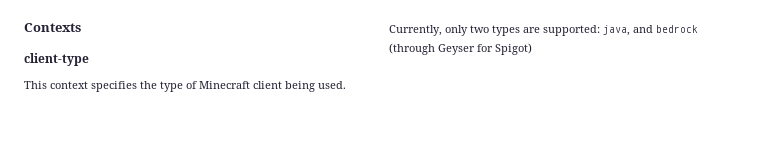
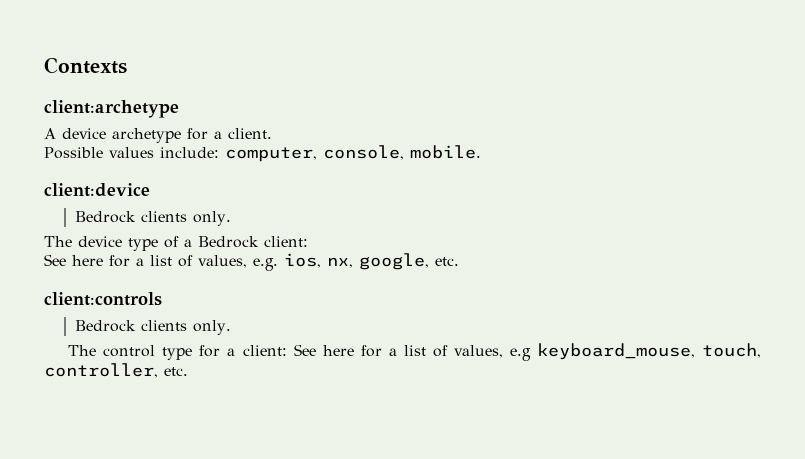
[24,53,89,66] [24,81,346,92] [389,25,698,36] [389,43,532,55] client-type // This context specifies the type of Minecraft client being used. Currently, only two types are supported: java, and bedrock (through Geyser for Spigot) -> [44,100,179,118] [44,128,272,143] [44,145,481,162] [44,183,150,197] [75,211,232,226] [44,236,308,251] [44,253,459,271] [44,292,162,306] [75,320,232,335] [68,343,761,361] [44,363,188,378] client:archetype // A device archetype for a client. // Possible values include: computer, console, mobile. // client:device // Bedrock clients only. // The device type of a Bedrock client: // See here for a list of values, e.g. ios, nx, google, etc. // client:controls // Bedrock clients only. // The control type for a client: See here for a list of values, e.g keyboard_mouse, touch, controller, etc.

